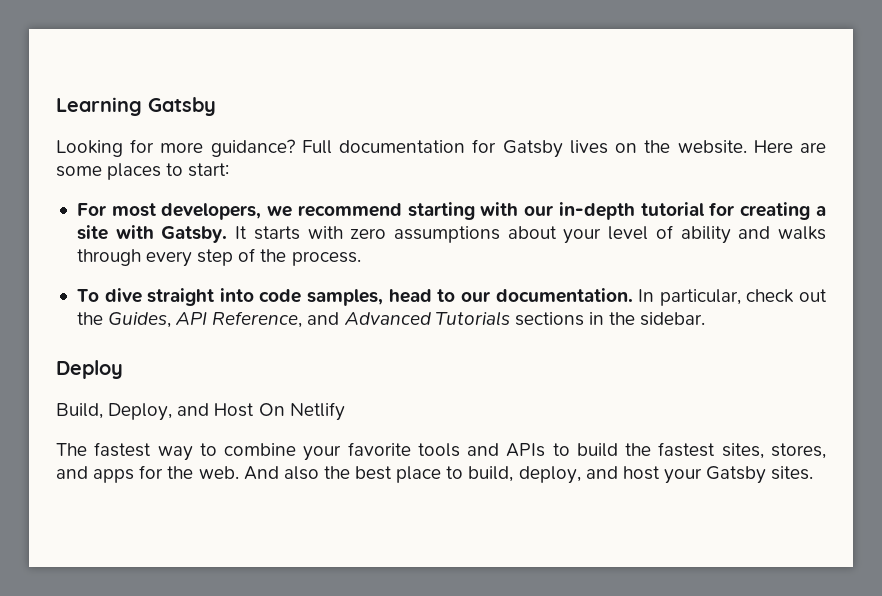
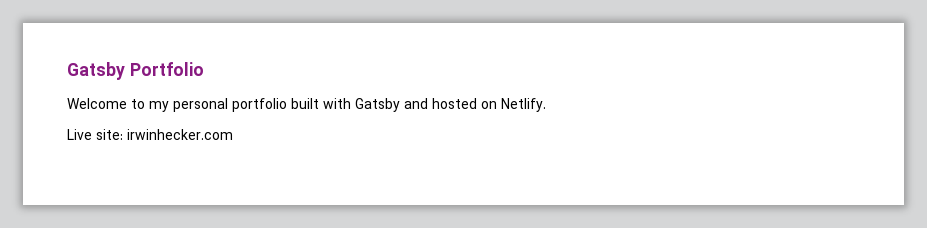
[56,97,216,116] [56,139,827,158] [56,163,230,180] [76,202,826,220] [76,225,826,244] [76,248,361,267] [76,288,827,306] [76,311,706,328] [56,360,123,379] [56,402,345,421] [56,442,826,461] [56,465,814,484] Learning Gatsby // Looking for more guidance? Full documentation for Gatsby lives on the website. Here are some places to start: // For most developers, we recommend starting with our in-depth tutorial for creating a site with Gatsby. It starts with zero assumptions about your level of ability and walks through every step of the process. // To dive straight into code samples, head to our documentation. In particular, check out the Guides, API Reference, and Advanced Tutorials sections in the sidebar. // Deploy // Build, Deploy, and Host On Netlify // The fastest way to combine your favorite tools and APIs to build the fastest sites, stores, and apps for the web. And also the best place to build, deploy, and host your Gatsby sites. -> [67,62,204,80] [67,98,546,112] [67,129,233,140] Gatsby Portfolio // Welcome to my personal portfolio built with Gatsby and hosted on Netlify. // Live site: irwinhecker.com

